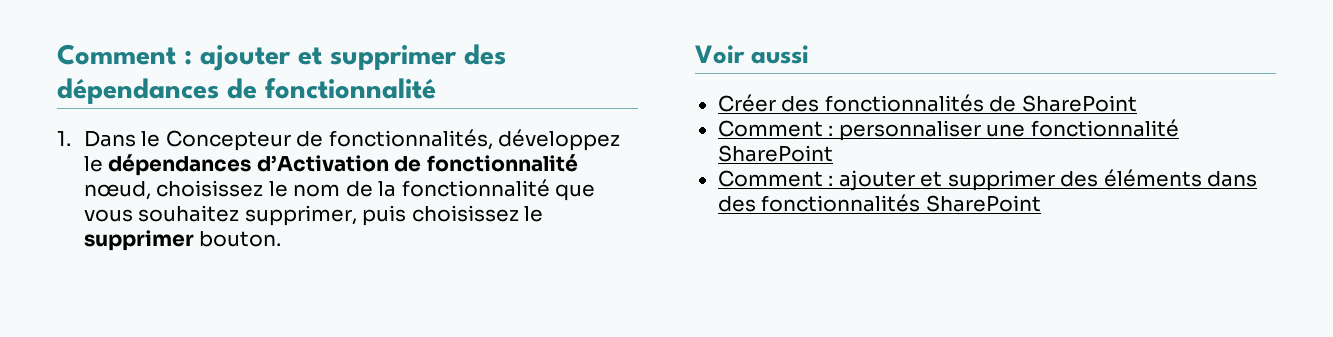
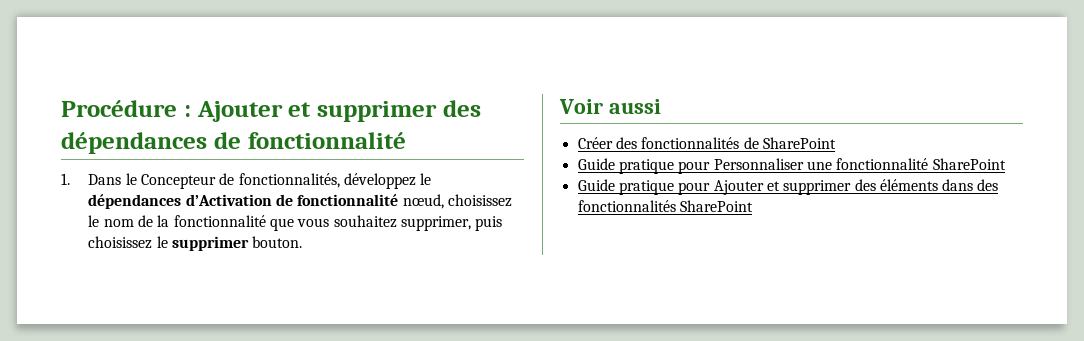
[57,44,291,71] Comment : ajouter -> [61,100,283,122] Procédure : Ajouter
[717,120,981,141] Comment : personnaliser -> [577,158,804,174] Guide pratique pour Personnaliser
[717,170,915,191] Comment : ajouter -> [577,179,764,195] Guide pratique pour Ajouter

